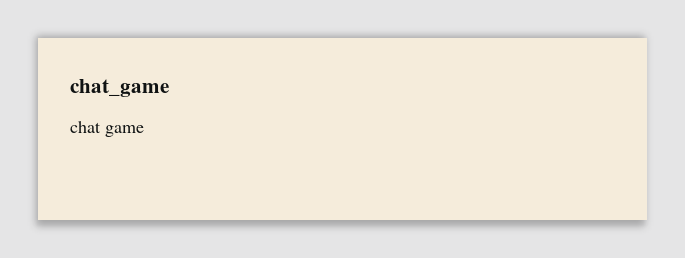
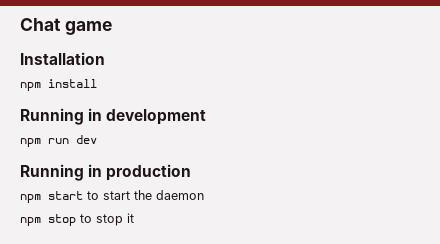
[70,79,169,97] [70,121,144,137] chat_game // chat game -> [20,18,112,35] [20,52,105,65] [20,79,97,91] [20,108,207,125] [20,135,97,147] [20,164,192,181] [20,190,204,203] [20,213,134,226] Chat game // Installation // npm install // Running in development // npm run dev // Running in production // npm start to start the daemon // npm stop to stop it

